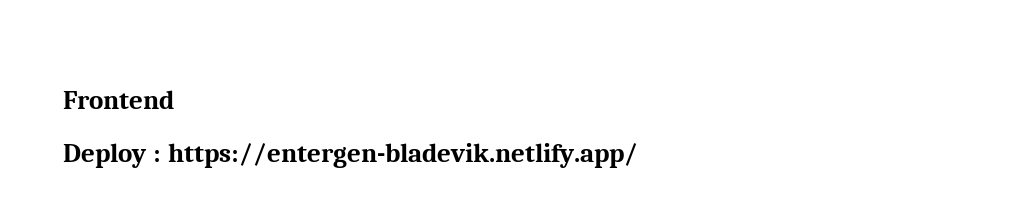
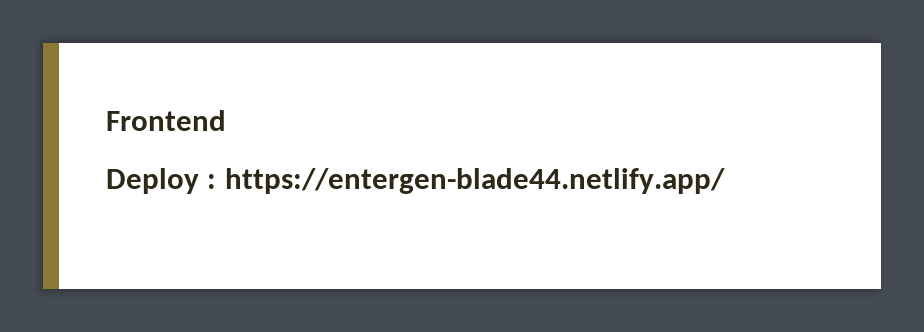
[168,143,639,168] https://entergen-bladevik.netlify.app/ -> [224,168,725,194] https://entergen-blade44.netlify.app/

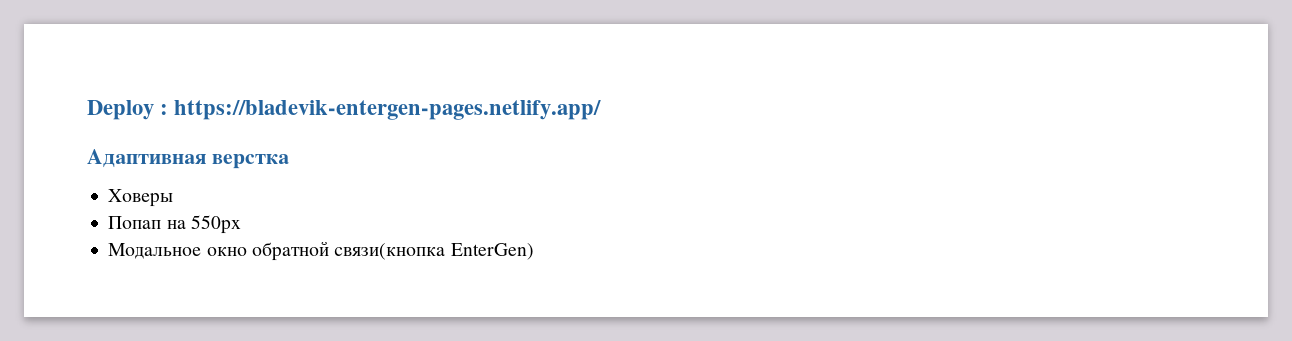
[106,110,226,131] Frontend // -> (87, 110) none
[224,168,725,194] https://entergen-blade44.netlify.app/ -> [174,100,602,120] [87,149,289,169] [108,189,174,207] [108,215,241,234] [108,241,534,261] https://bladevik-entergen-pages.netlify.app/ // Адаптивная верстка // Ховеры // Попап на 550px // Модальное окно обратной связи(кнопка EnterGen)

